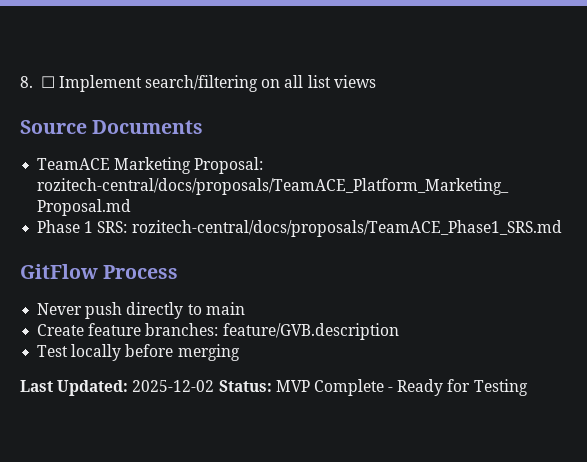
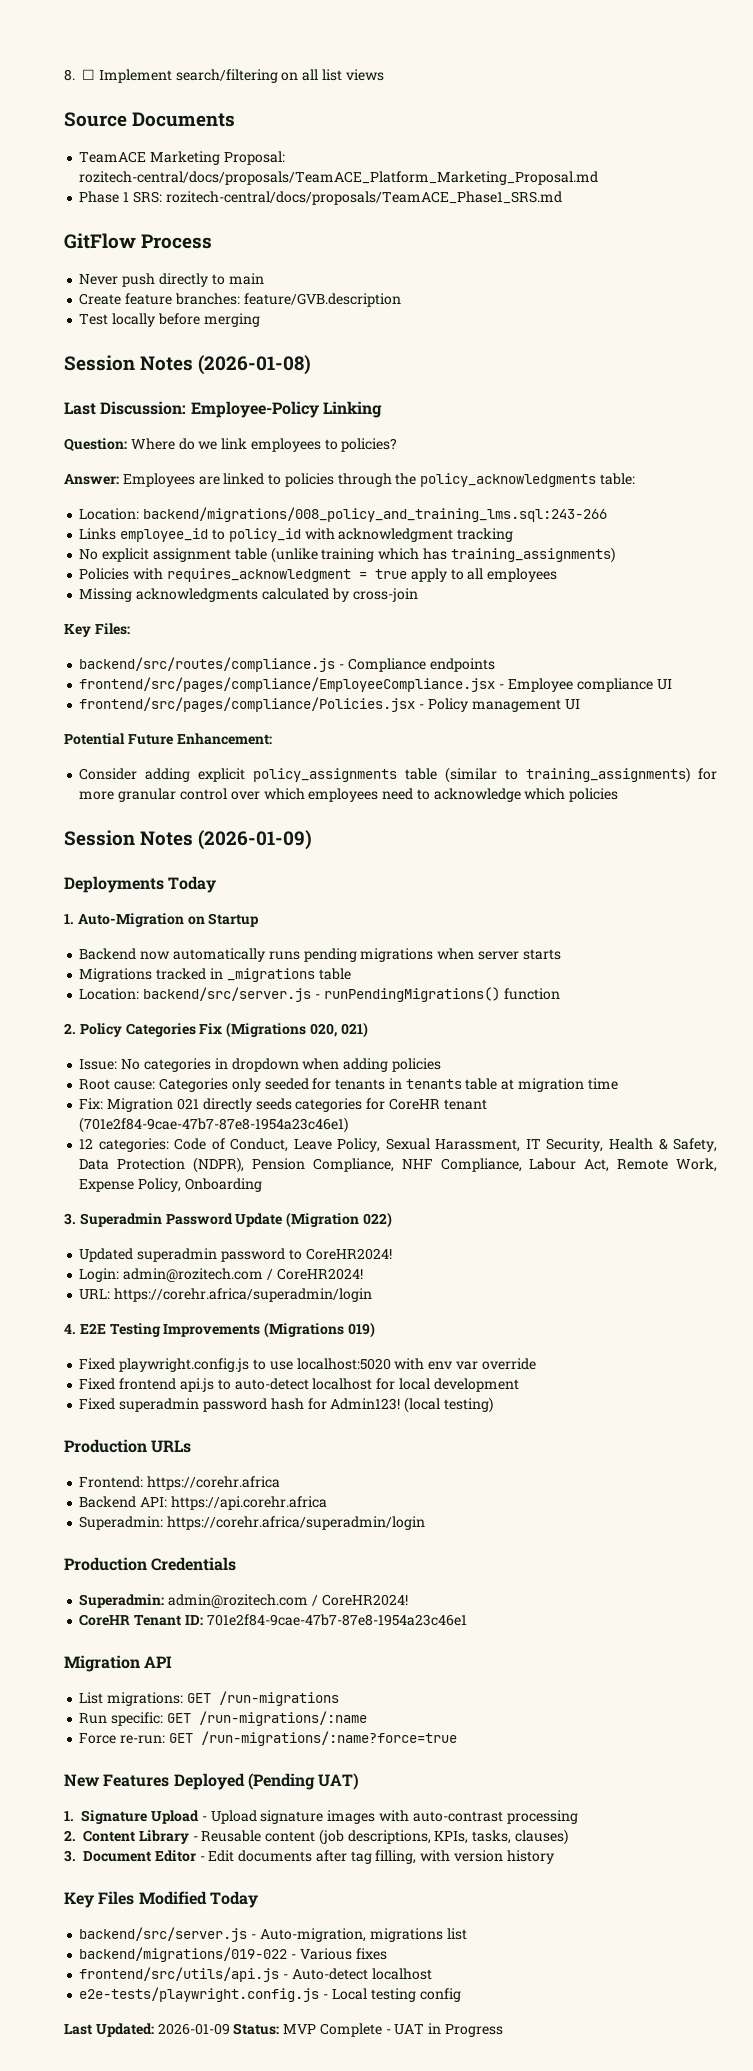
(240, 352) none -> [64,355,312,375] [64,401,382,418] [64,438,398,452] [64,473,636,487] [79,507,608,522] [79,528,514,542] [79,547,615,563] [79,568,558,582] [79,588,418,602] [64,623,130,637] [79,657,495,672] [79,677,672,692] [79,697,580,712] [64,733,272,745] [79,767,717,783] [79,788,619,802] [64,830,313,850] [64,876,217,893] [64,913,260,927] [79,948,561,962] [79,968,351,982] [79,987,560,1002] [64,1022,368,1038] [79,1058,441,1072] [79,1078,618,1092] [79,1098,487,1112] [79,1117,349,1133] [79,1138,717,1152] [79,1157,718,1173] [79,1178,262,1192] [64,1212,392,1228] [79,1248,392,1262] [79,1268,363,1283] [79,1288,373,1302] [64,1322,375,1338] [79,1358,536,1372] [79,1378,519,1392] [79,1397,493,1413] [64,1439,192,1453] [79,1476,281,1490] [79,1496,327,1510] [79,1516,426,1530] [64,1557,237,1571] [79,1594,408,1609] [79,1614,467,1626] [64,1655,173,1672] [79,1691,339,1706] [79,1711,367,1726] [79,1731,457,1746] [64,1773,360,1790] [64,1810,578,1824] [64,1829,569,1845] [64,1850,554,1864] [64,1891,258,1908] [79,1927,467,1942] [79,1947,387,1962] [79,1967,432,1982] [79,1987,461,2002] // Session Notes (2026-01-08) // Last Discussion: Employee-Policy Linking // Question: Where do we link employees to policies? // Answer: Employees are linked to policies through the policy_acknowledgments table: // Location: backend/migrations/008_policy_and_training_lms.sql:243-266 // Links employee_id to policy_id with acknowledgment tracking // No explicit assignment table (unlike training which has training_assignments) // Policies with requires_acknowledgment = true apply to all employees // Missing acknowledgments calculated by cross-join // Key Files: // backend/src/routes/compliance.js - Compliance endpoints // frontend/src/pages/compliance/EmployeeCompliance.jsx - Employee compliance UI // frontend/src/pages/compliance/Policies.jsx - Policy management UI // Potential Future Enhancement: // Consider adding explicit policy_assignments table (similar to training_assignments) for more granular control over which employees need to acknowledge which policies // Session Notes (2026-01-09) // Deployments Today // 1. Auto-Migration on Startup // Backend now automatically runs pending migrations when server starts // Migrations tracked in _migrations table // Location: backend/src/server.js - runPendingMigrations() function // 2. Policy Categories Fix (Migrations 020, 021) // Issue: No categories in dropdown when adding policies // Root cause: Categories only seeded for tenants in tenants table at migration time // Fix: Migration 021 directly seeds categories for CoreHR tenant (701e2f84-9cae-47b7-87e8-1954a23c46e1) // 12 categories: Code of Conduct, Leave Policy, Sexual Harassment, IT Security, Health & Safety, Data Protection (NDPR), Pension Compliance, NHF Compliance, Labour Act, Remote Work, Expense Policy, Onboarding // 3. Superadmin Password Update (Migration 022) // Updated superadmin password to CoreHR2024! // Login: admin@rozitech.com / CoreHR2024! // URL: https://corehr.africa/superadmin/login // 4. E2E Testing Improvements (Migrations 019) // Fixed playwright.config.js to use localhost:5020 with env var override // Fixed frontend api.js to auto-detect localhost for local development // Fixed superadmin password hash for Admin123! (local testing) // Production URLs // Frontend: https://corehr.africa // Backend API: https://api.corehr.africa // Superadmin: https://corehr.africa/superadmin/login // Production Credentials // Superadmin: admin@rozitech.com / CoreHR2024! // CoreHR Tenant ID: 701e2f84-9cae-47b7-87e8-1954a23c46e1 // Migration API // List migrations: GET /run-migrations // Run specific: GET /run-migrations/:name // Force re-run: GET /run-migrations/:name?force=true // New Features Deployed (Pending UAT) // 1. Signature Upload - Upload signature images with auto-contrast processing // 2. Content Library - Reusable content (job descriptions, KPIs, tasks, clauses) // 3. Document Editor - Edit documents after tag filling, with version history // Key Files Modified Today // backend/src/server.js - Auto-migration, migrations list // backend/migrations/019-022 - Various fixes // frontend/src/utils/api.js - Auto-detect localhost // e2e-tests/playwright.config.js - Local testing config
[132,380,215,392] 2025-12-02 -> [157,2023,230,2035] 2026-01-09
[397,379,528,396] Ready for Testing -> [394,2023,504,2037] UAT in Progress

